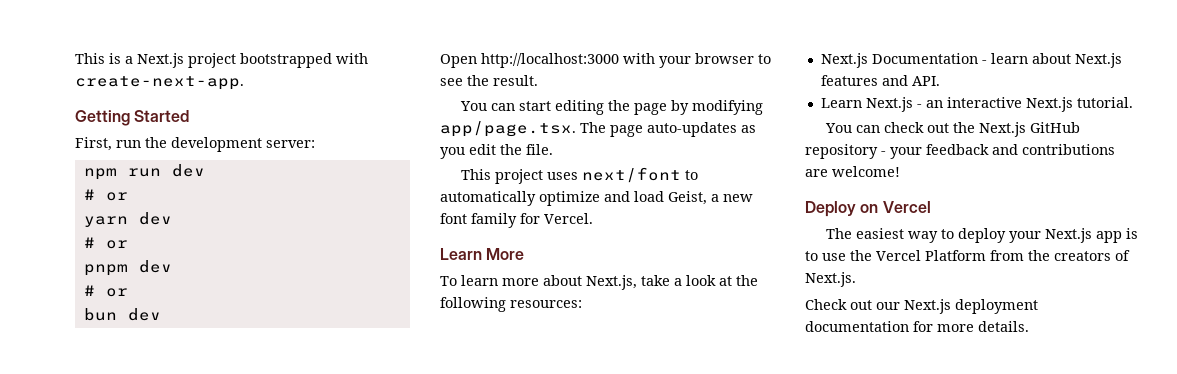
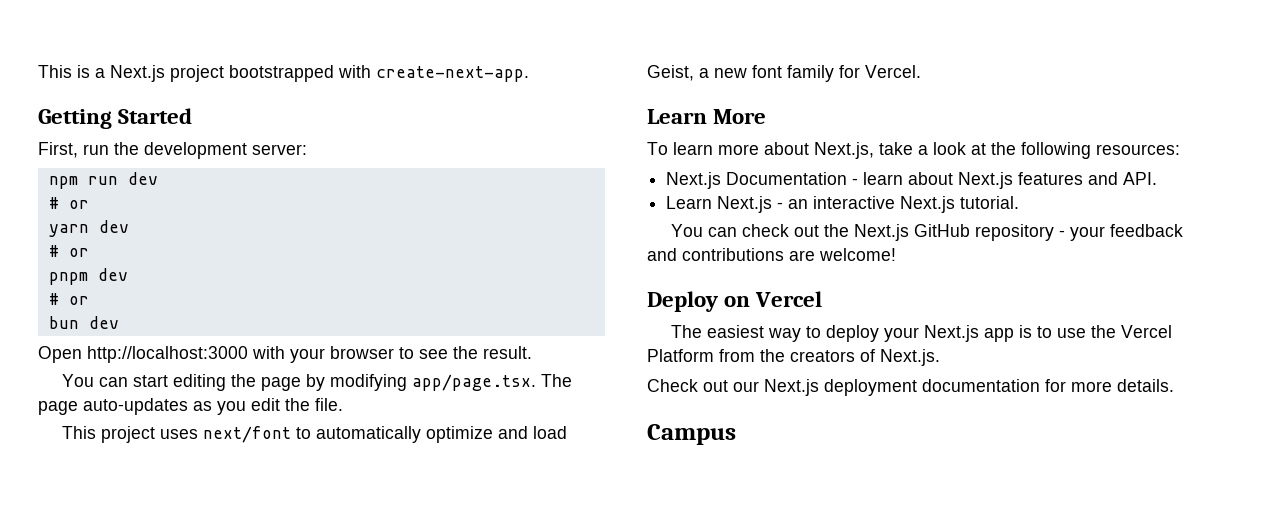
(1029, 326) none -> [647,424,736,445] // Campus

